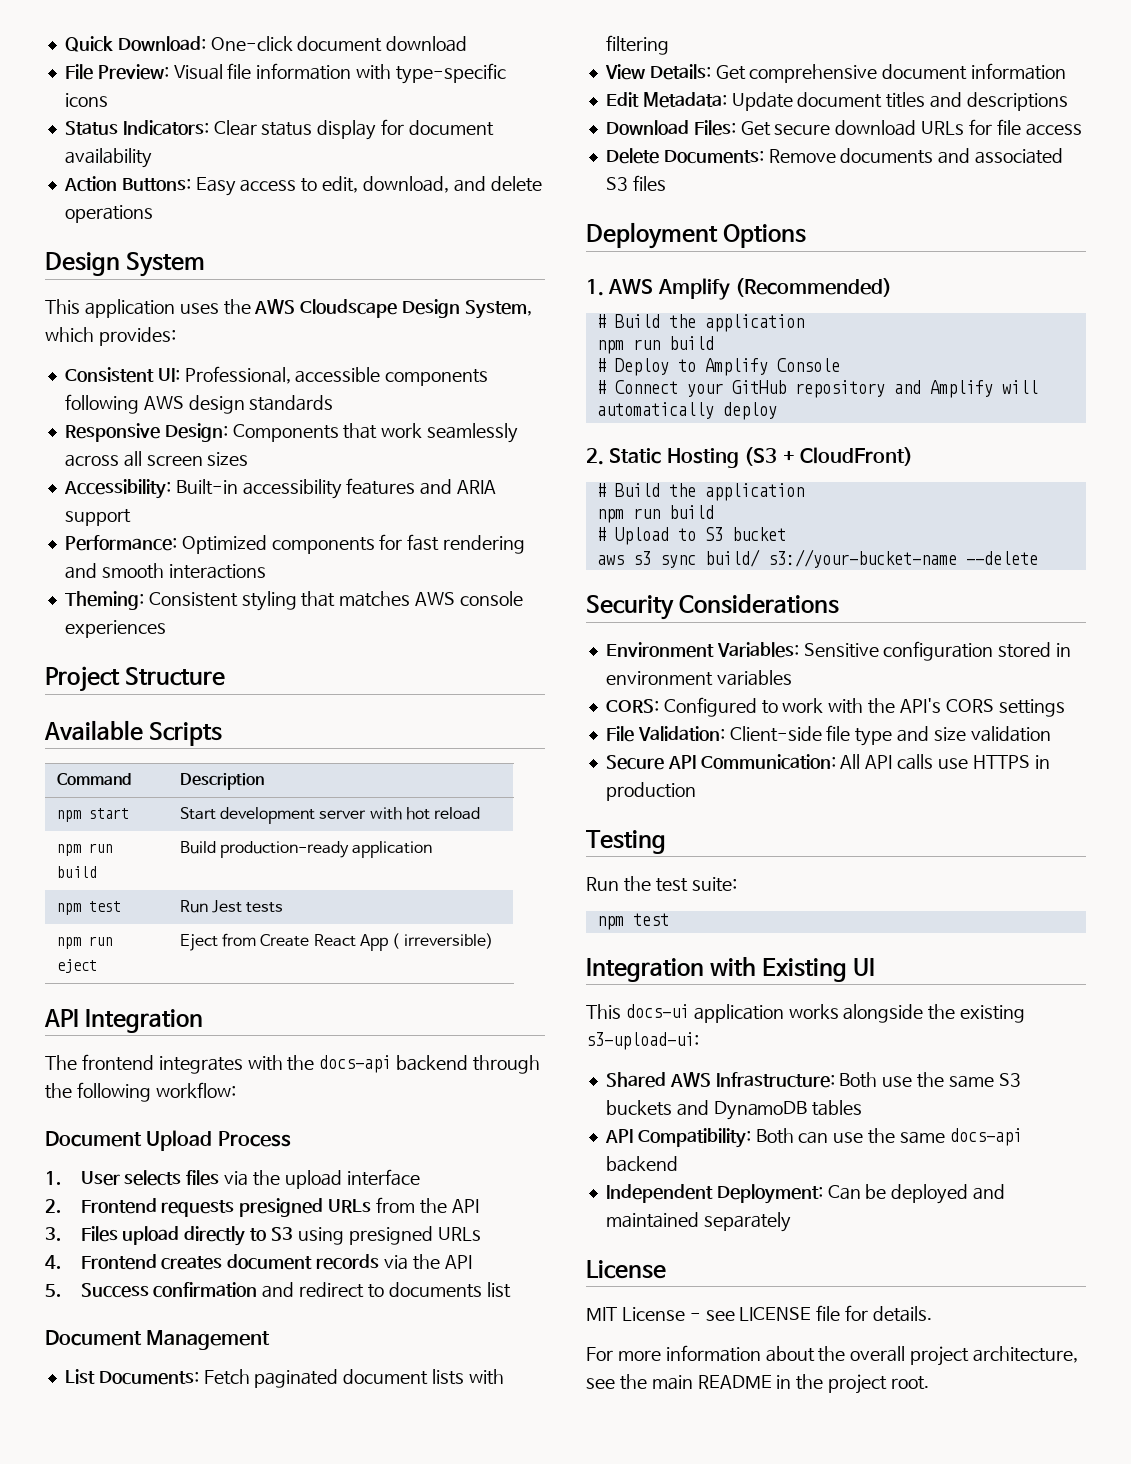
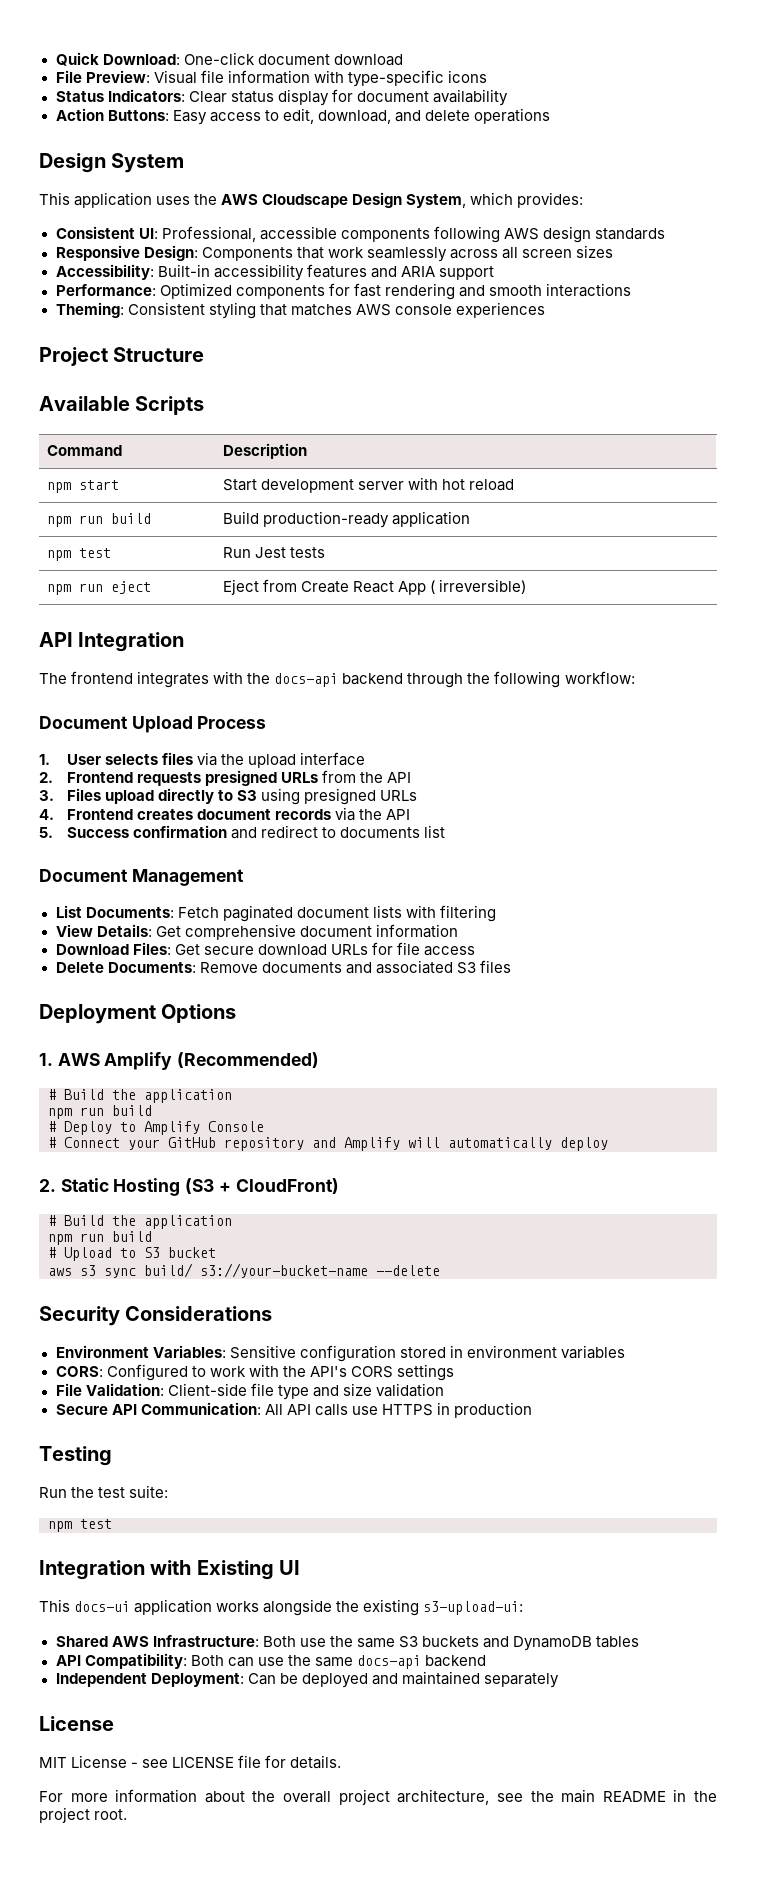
[605,92,1068,111] // Edit Metadata: Update document titles and descriptions -> (458, 931) none

